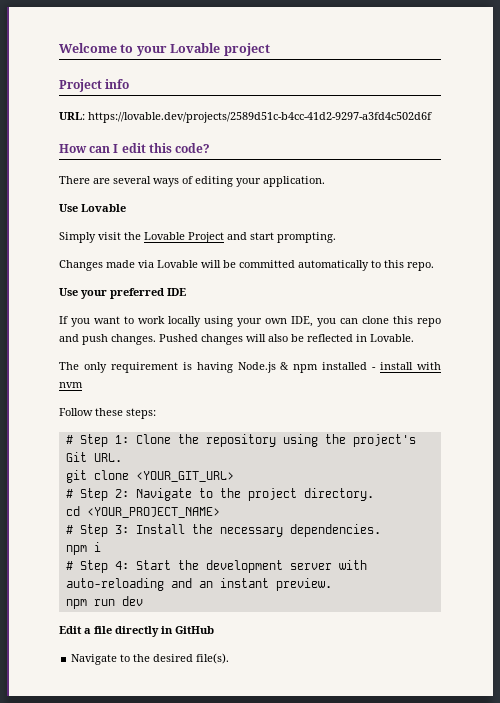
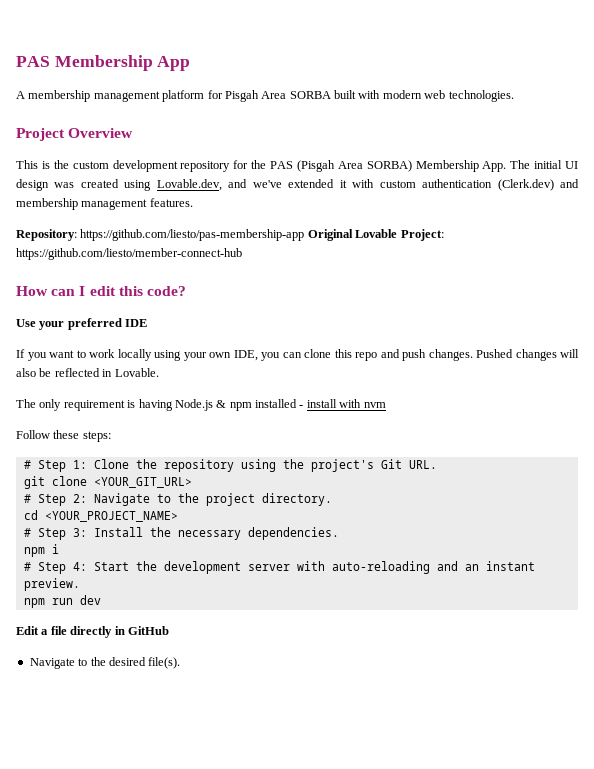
[59,43,270,56] [59,79,130,92] [59,112,432,123] Welcome to your Lovable project // Project info // URL: https://lovable.dev/projects/2589d51c-b4cc-41d2-9297-a3fd4c502d6f -> [16,55,191,71] [16,90,514,102] [16,128,134,141] [16,160,578,172] [16,179,579,191] [16,198,193,210] [16,229,444,241] [16,248,242,260] PAS Membership App // A membership management platform for Pisgah Area SORBA built with modern web technologies. // Project Overview // This is the custom development repository for the PAS (Pisgah Area SORBA) Membership App. The initial UI design was created using Lovable.dev, and we've extended it with custom authentication (Clerk.dev) and membership management features. // Repository: https://github.com/liesto/pas-membership-app Original Lovable Project: https://github.com/liesto/member-connect-hub
[59,176,325,187] [59,204,126,212] [59,232,336,243] [59,260,434,271] // There are several ways of editing your application. // Use Lovable // Simply visit the Lovable Project and start prompting. // Changes made via Lovable will be committed automatically to this repo. -> (186, 291) none

